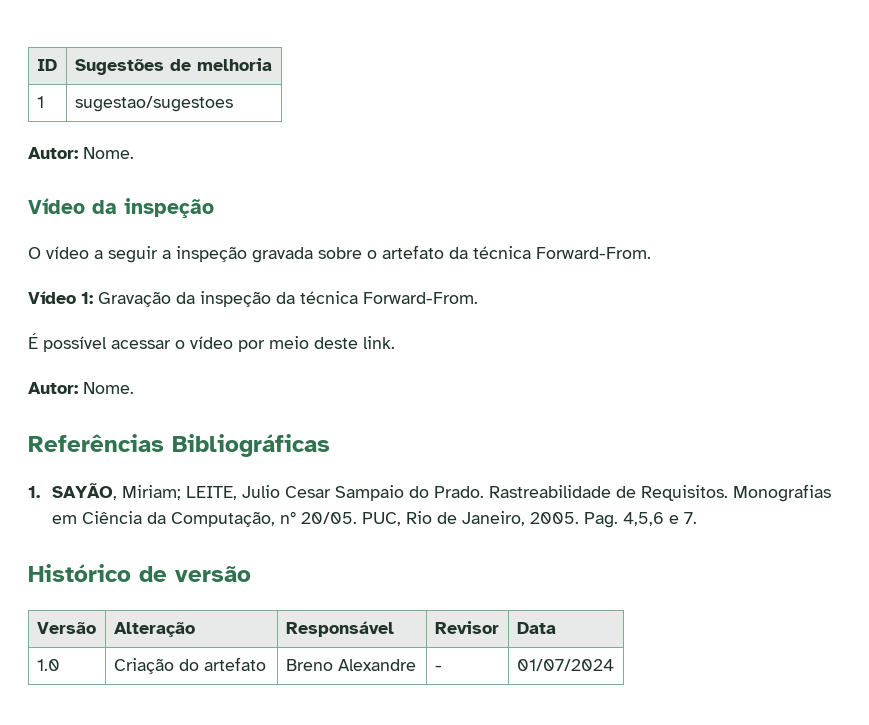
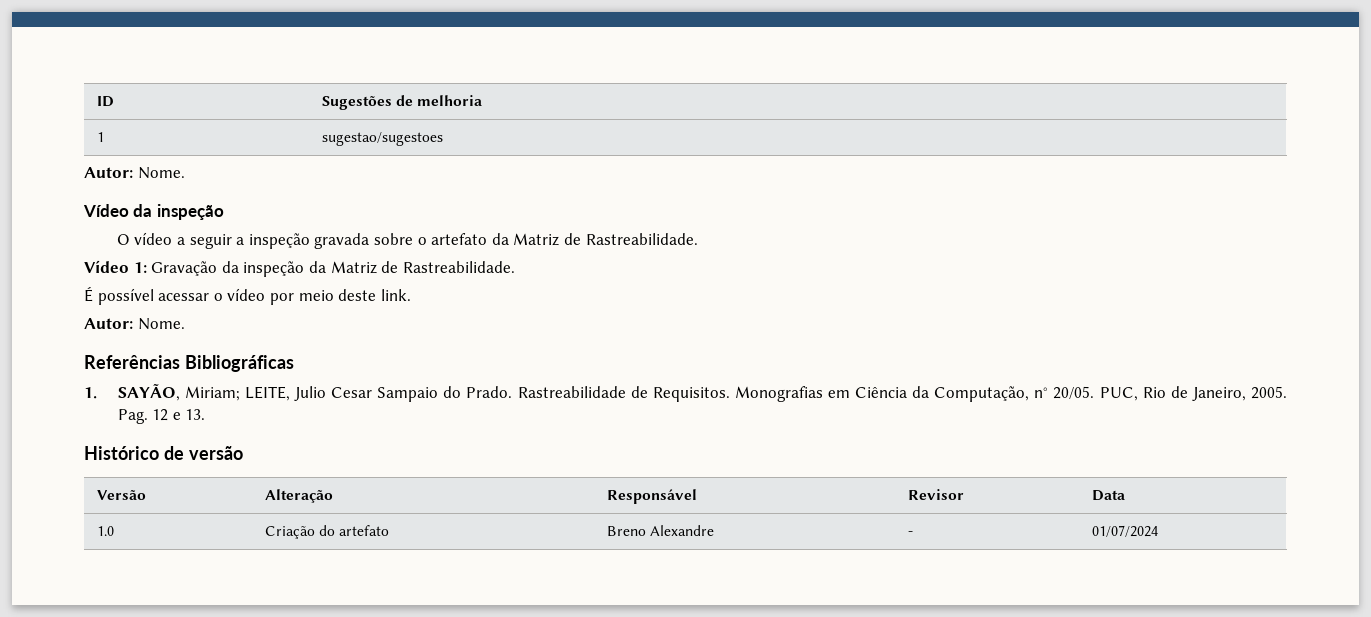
[473,246,651,259] técnica Forward-From. -> [513,233,698,246] Matriz de Rastreabilidade.
[300,291,478,304] técnica Forward-From. -> [330,261,515,274] Matriz de Rastreabilidade.
[622,512,697,526] 4,5,6 e 7. -> [152,409,206,421] 12 e 13.

